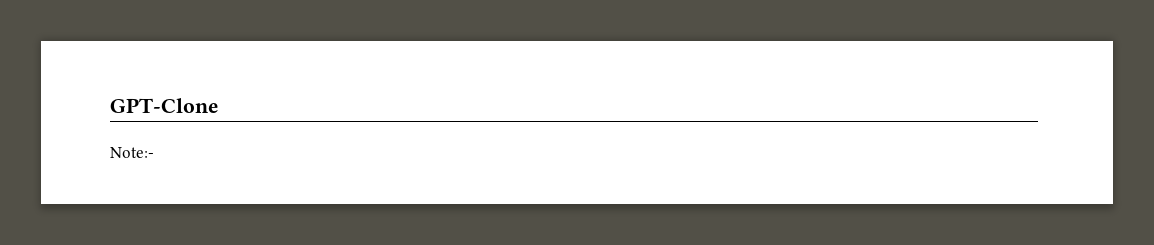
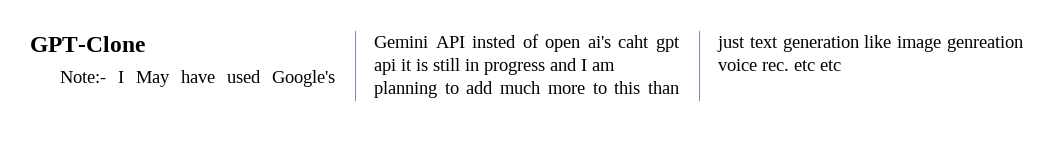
(154, 152) none -> [117,70,335,87] [374,34,680,52] [374,58,615,75] [374,81,679,98] [717,35,1023,52] [718,59,841,71] I May have used Google's Gemini API insted of open ai's caht gpt api it is still in progress and I am planning to add much more to this than just text generation like image genreation voice rec. etc etc

